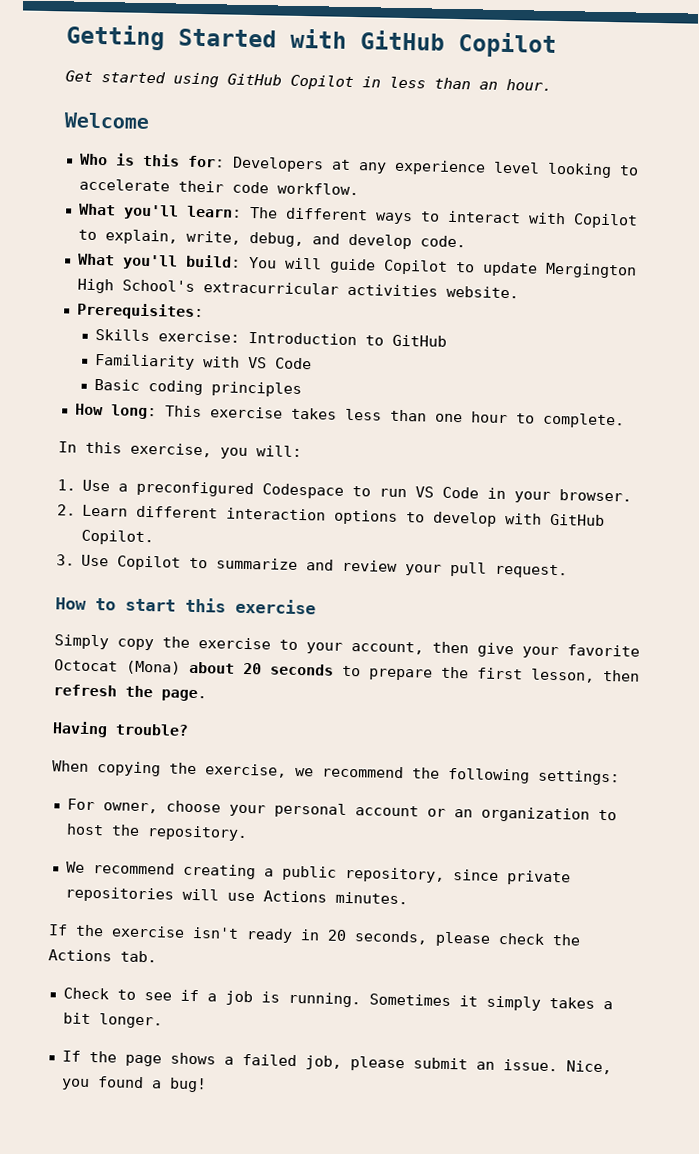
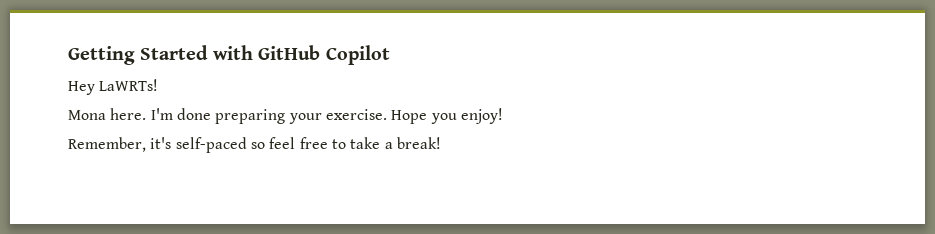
[65,70,552,91] [64,112,150,129] [79,153,639,179] [78,178,359,196] [78,203,638,229] [77,229,466,250] [77,253,637,279] [76,278,519,299] [76,302,204,321] [94,328,447,347] [94,353,312,370] [93,378,302,398] [74,403,625,429] [58,441,302,459] [57,479,633,503] [57,504,606,527] [81,529,155,546] [56,554,569,579] [55,597,316,615] [54,634,640,659] [54,659,640,683] [53,684,207,702] [52,721,189,738] [52,760,620,786] [66,798,617,823] [65,823,248,842] [65,861,571,886] [64,886,408,905] [48,924,581,947] [48,949,157,963] [62,987,613,1011] [62,1012,163,1029] [61,1050,612,1075] [60,1076,207,1093] Get started using GitHub Copilot in less than an hour. // Welcome // Who is this for: Developers at any experience level looking to accelerate their code workflow. // What you'll learn: The different ways to interact with Copilot to explain, write, debug, and develop code. // What you'll build: You will guide Copilot to update Mergington High School's extracurricular activities website. // Prerequisites: // Skills exercise: Introduction to GitHub // Familiarity with VS Code // Basic coding principles // How long: This exercise takes less than one hour to complete. // In this exercise, you will: // 1. Use a preconfigured Codespace to run VS Code in your browser. // 2. Learn different interaction options to develop with GitHub Copilot. // 3. Use Copilot to summarize and review your pull request. // How to start this exercise // Simply copy the exercise to your account, then give your favorite Octocat (Mona) about 20 seconds to prepare the first lesson, then refresh the page. // Having trouble? // When copying the exercise, we recommend the following settings: // For owner, choose your personal account or an organization to host the repository. // We recommend creating a public repository, since private repositories will use Actions minutes. // If the exercise isn't ready in 20 seconds, please check the Actions tab. // Check to see if a job is running. Sometimes it simply takes a bit longer. // If the page shows a failed job, please submit an issue. Nice, you found a bug! -> [68,79,159,95] [68,108,503,124] [68,137,441,153] Hey LaWRTs! // Mona here. I'm done preparing your exercise. Hope you enjoy! // Remember, it's self-paced so feel free to take a break!

